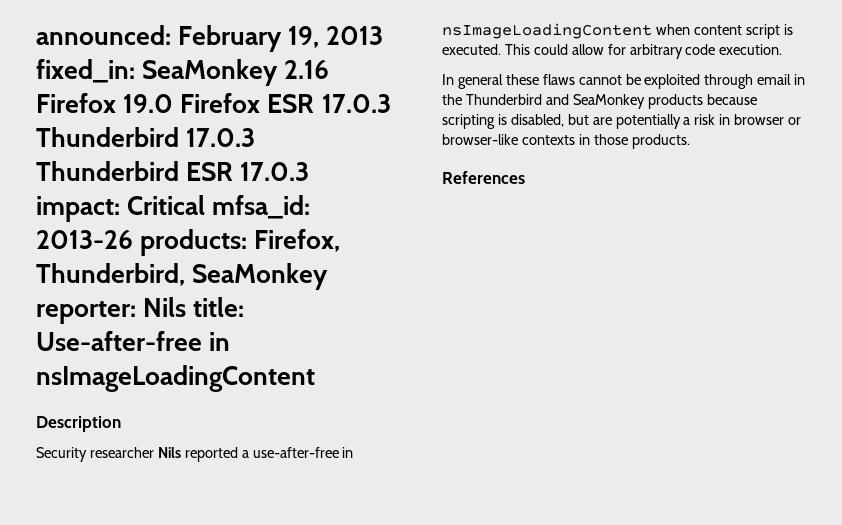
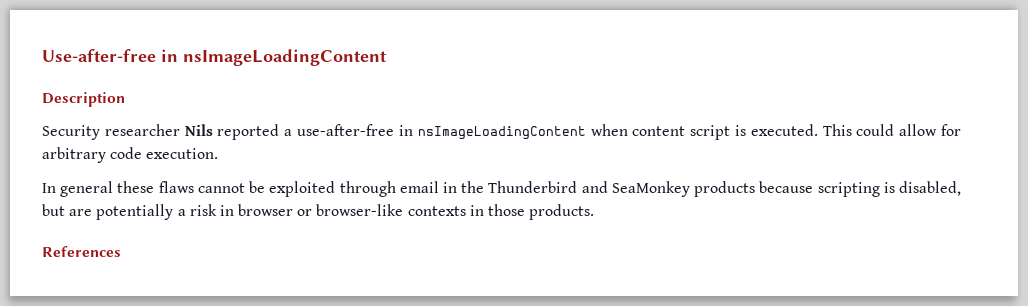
[36,25,384,52] [36,59,330,86] [36,93,391,113] [36,127,256,147] [36,161,310,181] [36,195,311,222] [36,229,341,256] [36,263,329,290] [36,297,245,324] announced: February 19, 2013 fixed_in: SeaMonkey 2.16 Firefox 19.0 Firefox ESR 17.0.3 Thunderbird 17.0.3 Thunderbird ESR 17.0.3 impact: Critical mfsa_id: 2013-26 products: Firefox, Thunderbird, SeaMonkey reporter: Nils title: -> (42, 55) none

